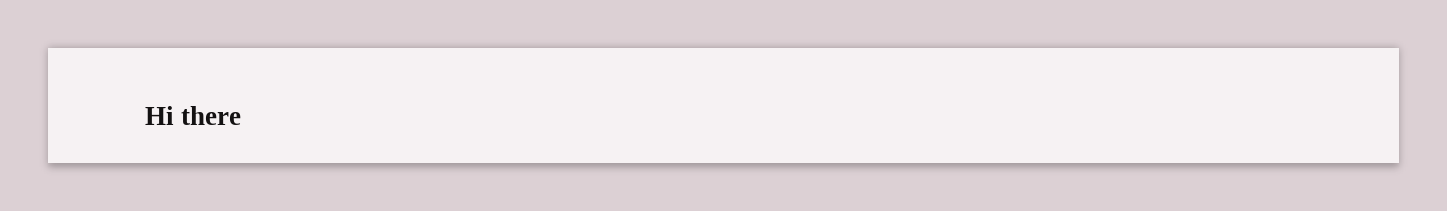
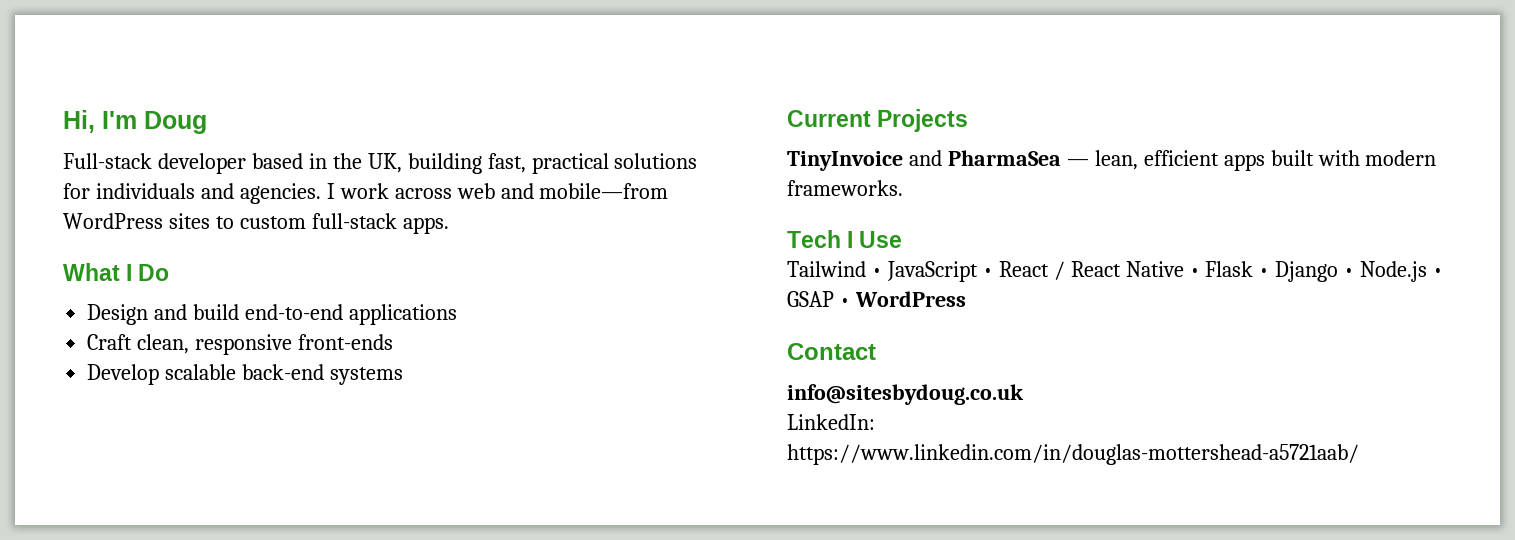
[145,106,242,125] Hi there -> [63,110,207,134] [63,153,698,174] [63,183,669,204] [63,213,449,234] [63,263,170,281] [87,304,457,325] [87,334,394,355] [87,364,404,385] [787,109,969,132] [787,150,1437,171] [787,180,903,196] [787,230,903,248] [787,261,1444,282] [787,291,966,307] [787,343,876,360] [787,384,1024,405] [787,414,875,430] [787,444,1359,465] Hi, I'm Doug // Full-stack developer based in the UK, building fast, practical solutions for individuals and agencies. I work across web and mobile—from WordPress sites to custom full-stack apps. // What I Do // Design and build end-to-end applications // Craft clean, responsive front-ends // Develop scalable back-end systems // Current Projects // TinyInvoice and PharmaSea — lean, efficient apps built with modern frameworks. // Tech I Use // Tailwind • JavaScript • React / React Native • Flask • Django • Node.js • GSAP • WordPress // Contact // info@sitesbydoug.co.uk // LinkedIn: https://www.linkedin.com/in/douglas-mottershead-a5721aab/

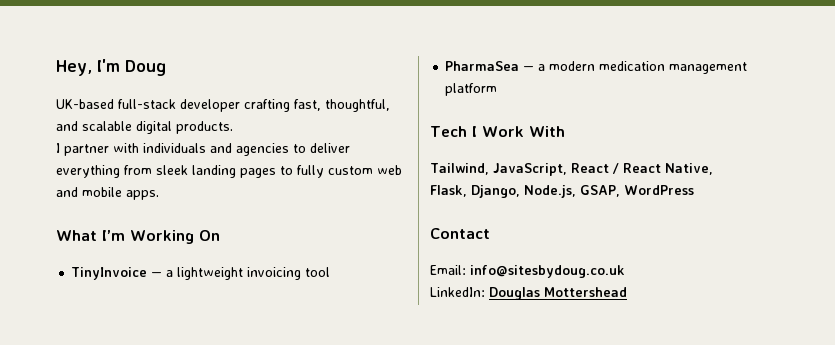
[63,110,95,133] Hi, -> [56,60,92,76] Hey,
[63,153,698,174] [63,183,669,204] [63,213,449,234] [63,263,170,281] [87,304,457,325] [87,334,394,355] [87,364,404,385] [787,109,969,132] [787,150,1437,171] [787,180,903,196] [787,230,903,248] [787,261,1444,282] [787,291,850,307] Full-stack developer based in the UK, building fast, practical solutions for individuals and agencies. I work across web and mobile—from WordPress sites to custom full-stack apps. // What I Do // Design and build end-to-end applications // Craft clean, responsive front-ends // Develop scalable back-end systems // Current Projects // TinyInvoice and PharmaSea — lean, efficient apps built with modern frameworks. // Tech I Use // Tailwind • JavaScript • React / React Native • Flask • Django • Node.js • GSAP • -> [56,99,390,112] [56,121,233,134] [56,143,350,156] [56,165,402,178] [56,187,159,200] [56,230,220,244] [71,267,331,280] [445,61,748,74] [445,83,498,96] [430,126,565,137] [430,163,713,176] [430,185,620,198] UK-based full-stack developer crafting fast, thoughtful, and scalable digital products. // I partner with individuals and agencies to deliver everything from sleek landing pages to fully custom web and mobile apps. // What I’m Working On // TinyInvoice — a lightweight invoicing tool // PharmaSea — a modern medication management platform // Tech I Work With // Tailwind, JavaScript, React / React Native, // Flask, Django, Node.js, GSAP,
(876, 351) none -> [430,265,466,275] Email:
[787,444,1359,465] https://www.linkedin.com/in/douglas-mottershead-a5721aab/ -> [489,287,627,300] Douglas Mottershead

